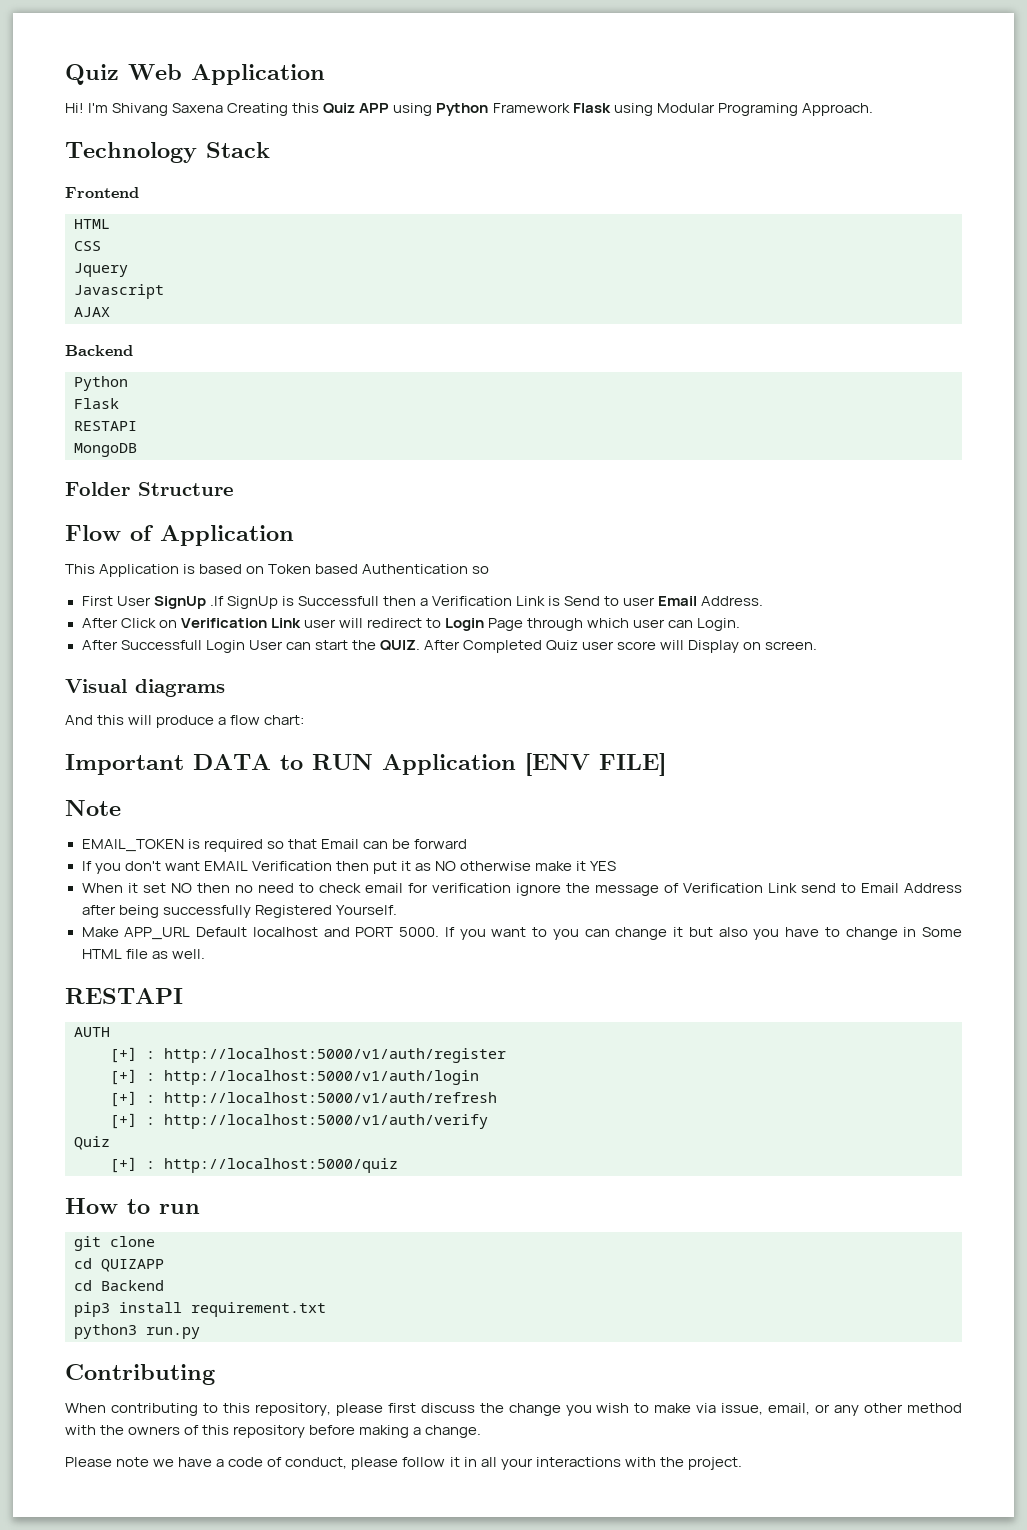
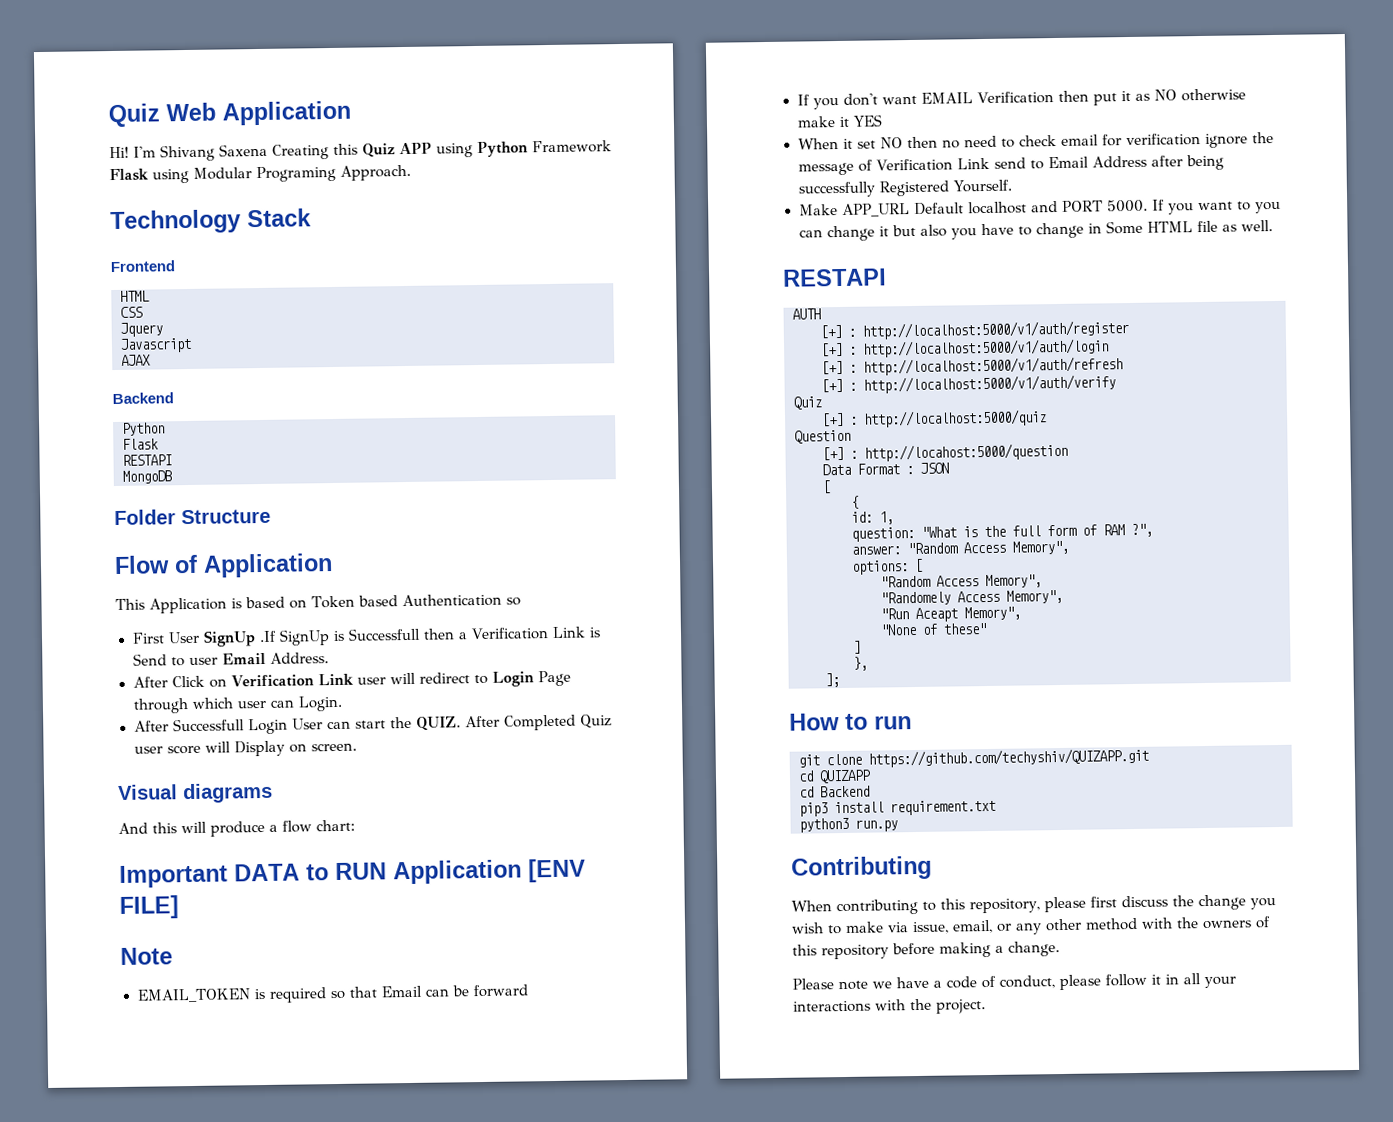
(398, 1165) none -> [794,429,851,444] [822,442,1068,462] [822,462,949,476] [822,480,831,494] [851,495,859,509] [851,511,894,525] [851,523,1153,542] [851,540,1069,555] [852,558,923,575] [880,574,1042,589] [880,589,1063,606] [880,606,1021,622] [880,623,987,636] [853,640,861,654] [853,656,868,671] [825,673,840,688] // Question // [+] : http://locahost:5000/question // Data Format : JSON // [ // { // id: 1, // question: "What is the full form of RAM ?", // answer: "Random Access Memory", // options: [ // "Random Access Memory", // "Randomely Access Memory", // "Run Aceapt Memory", // "None of these" // ] // }, // ];
(155, 1241) none -> [868,747,1149,768] https://github.com/techyshiv/QUIZAPP.git

